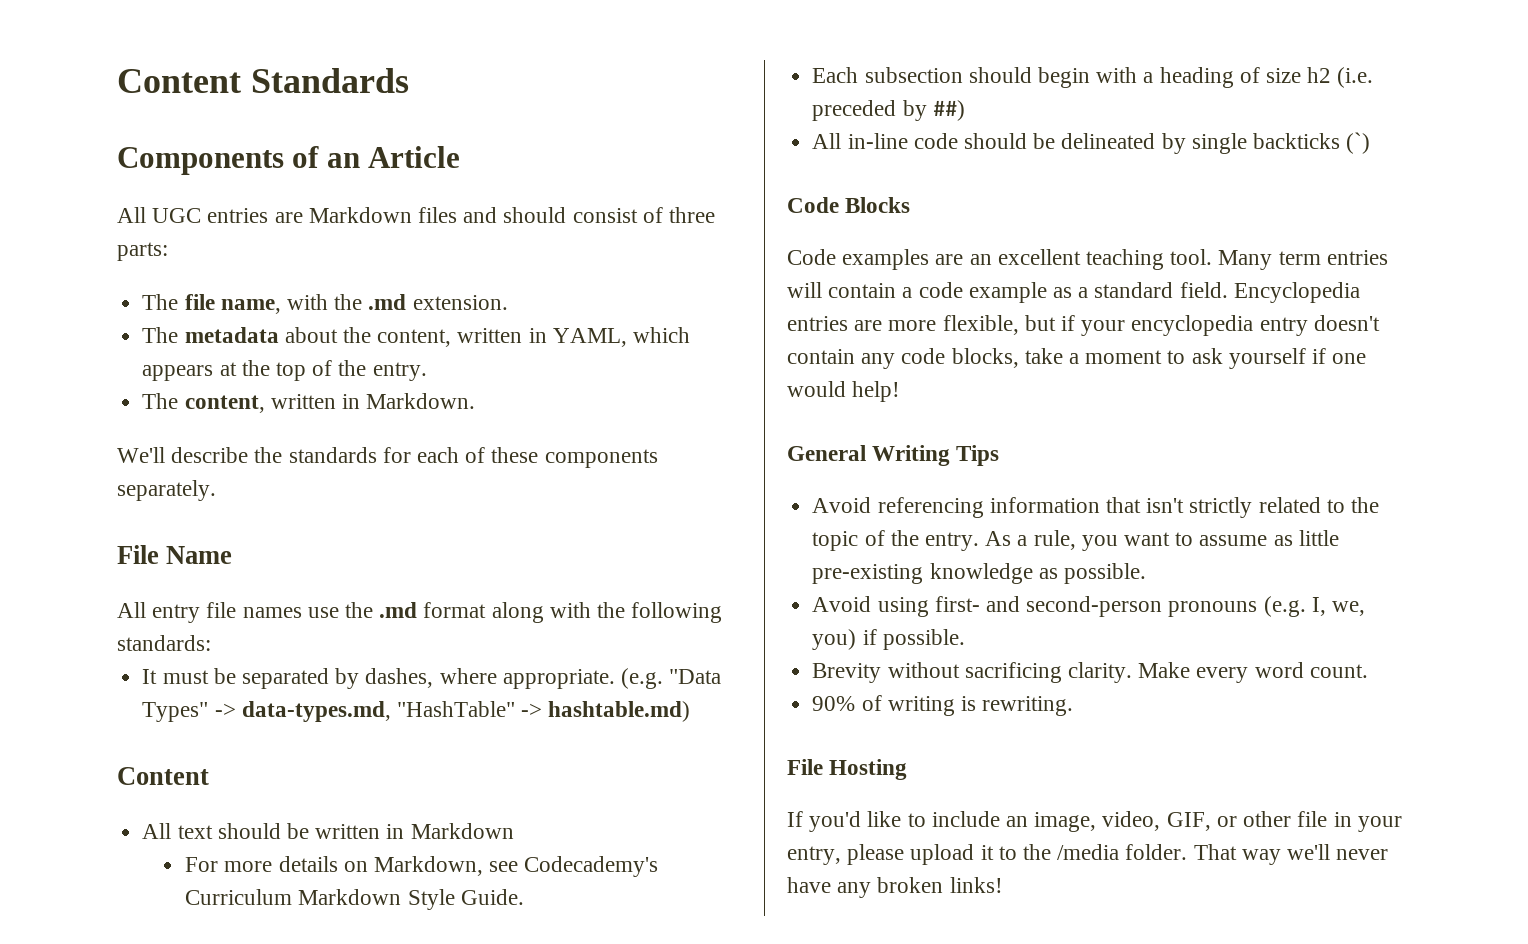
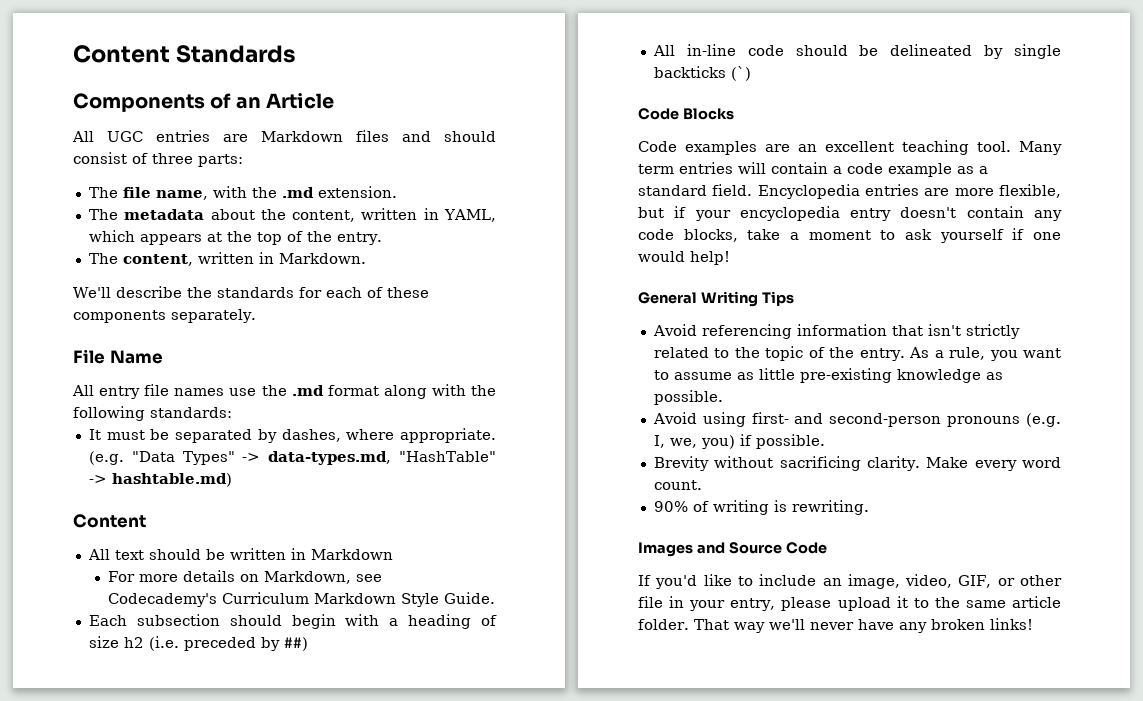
[787,759,908,780] File Hosting -> [638,542,827,557] Images and Source Code
[1057,844,1120,860] /media -> [965,596,1061,608] same article

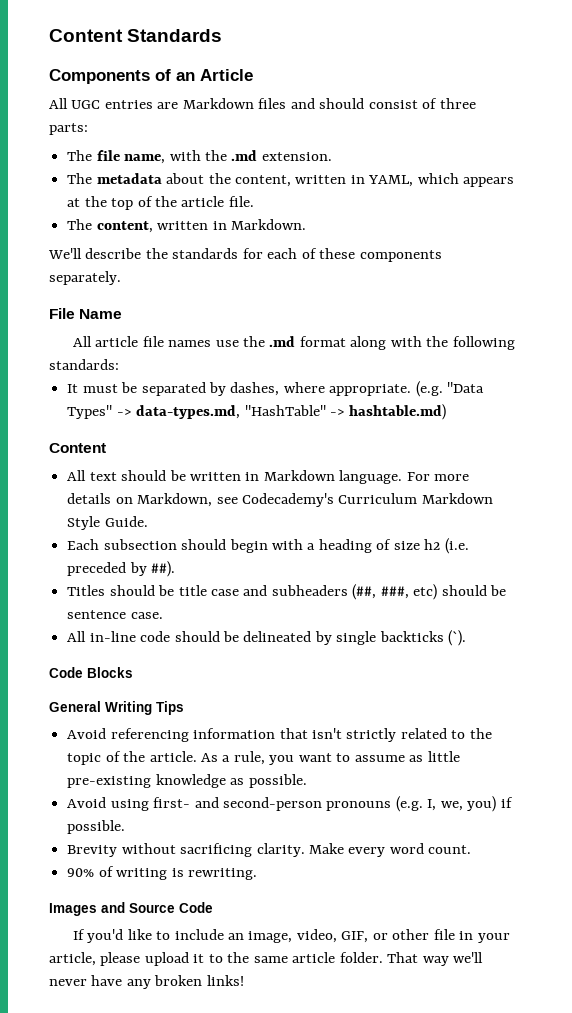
[336,232,382,245] entry. -> [181,196,254,207] article file.
[99,386,141,399] entry -> [95,336,139,347] article
(393, 554) // -> [339,470,403,484] language.
[283,637,308,651] ##) -> [151,561,176,577] [67,584,507,600] [67,610,163,619] ##). // Titles should be title case and subheaders (##, ###, etc) should be sentence case.
[730,66,751,81] (`) -> [448,630,467,646] (`).
[638,140,1062,155] [638,162,988,177] [638,184,1061,199] [638,206,1062,221] [638,228,1061,243] [638,251,730,265] // Code examples are an excellent teaching tool. Many term entries will contain a code example as a standard field. Encyclopedia entries are more flexible, but if your encyclopedia entry doesn't contain any code blocks, take a moment to ask yourself if one would help! -> (133, 672) none
[859,348,905,361] entry. -> [149,751,197,762] article.
[730,598,776,611] entry, -> [49,952,96,966] article,

